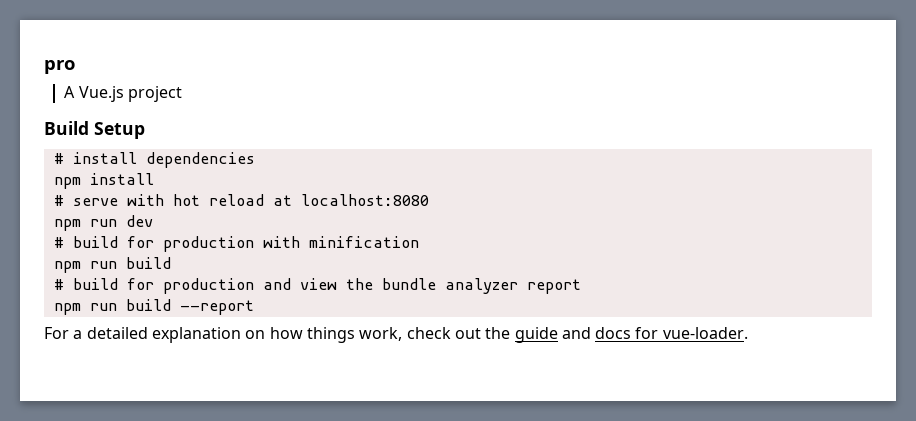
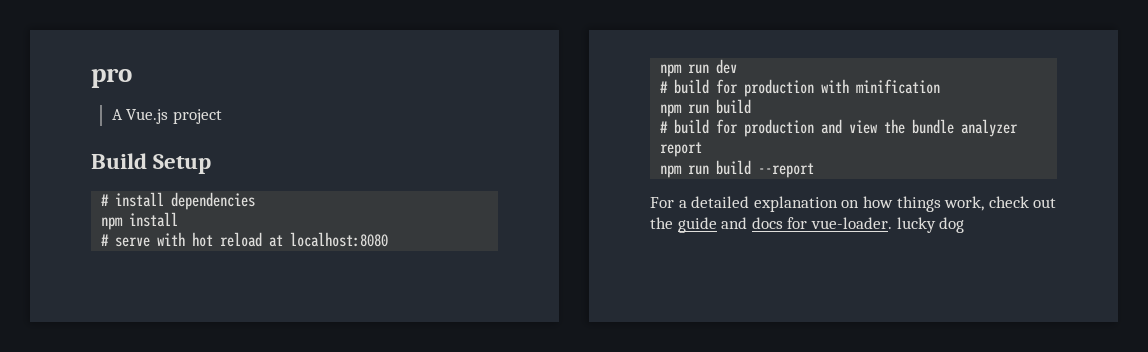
(748, 333) none -> [896,217,965,233] lucky dog

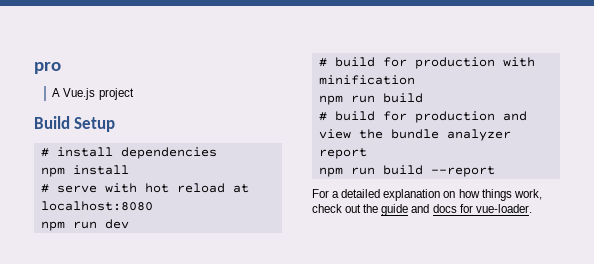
[896,217,965,233] lucky dog -> (532, 208) none

